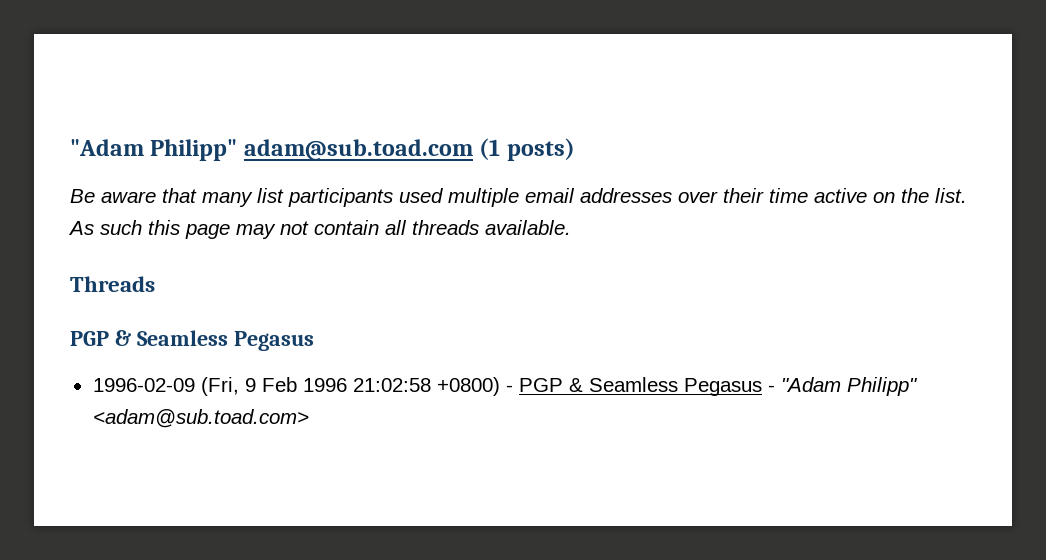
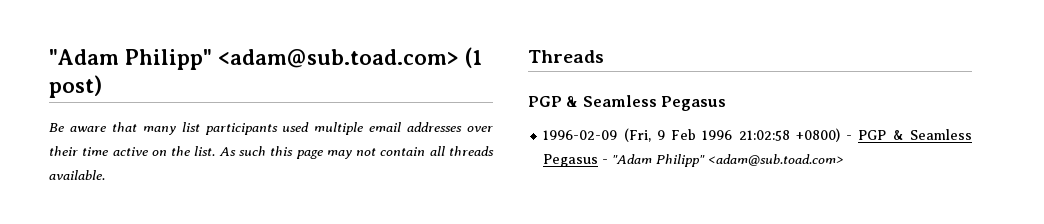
[70,138,575,161] "Adam Philipp" adam@sub.toad.com (1 posts) -> [49,47,482,70] [49,75,102,98] "Adam Philipp" <adam@sub.toad.com> (1 post)

